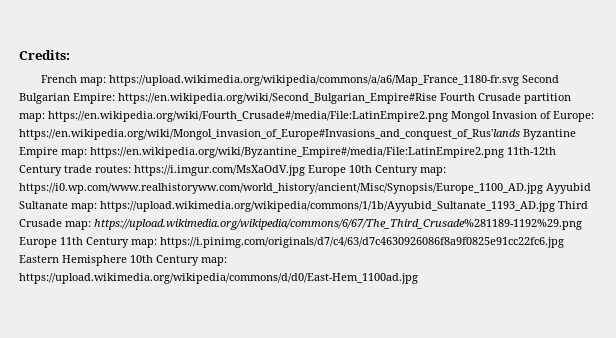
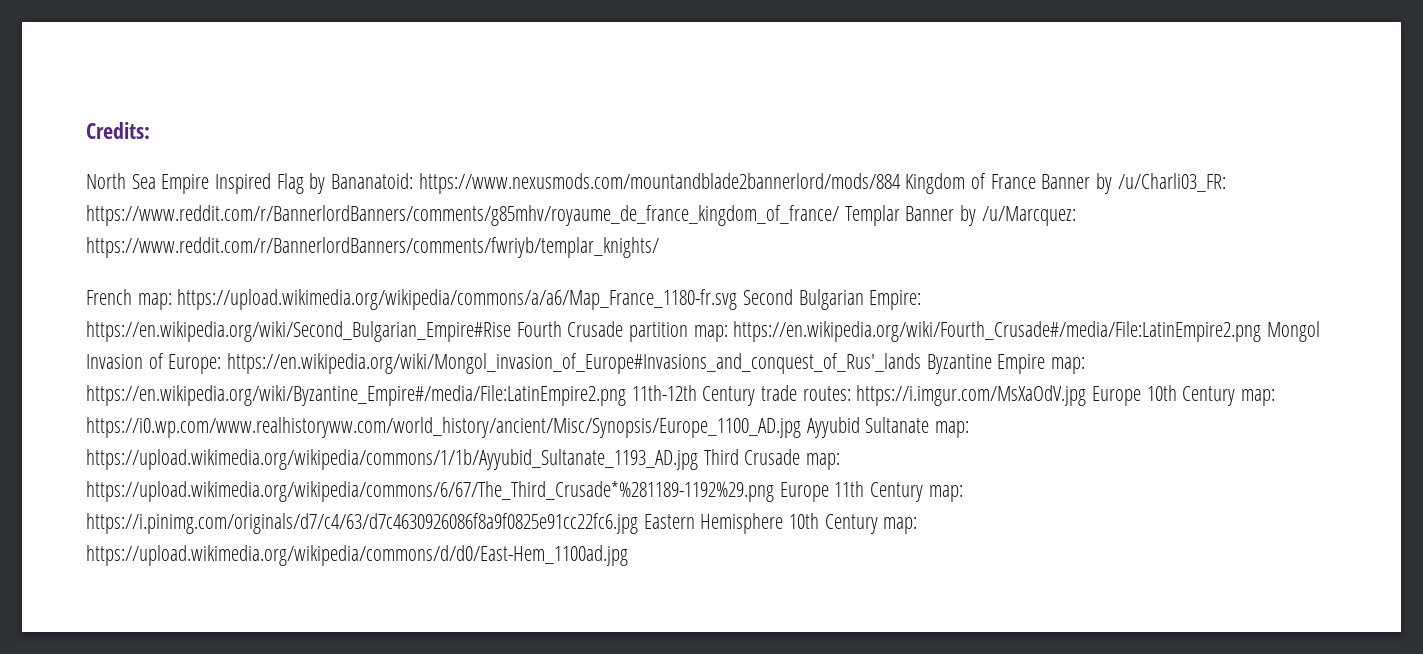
(70, 55) none -> [86,173,1226,194] [86,205,1076,226] [86,237,659,258] // North Sea Empire Inspired Flag by Bananatoid: https://www.nexusmods.com/mountandblade2bannerlord/mods/884 Kingdom of France Banner by /u/Charli03_FR: https://www.reddit.com/r/BannerlordBanners/comments/g85mhv/royaume_de_france_kingdom_of_france/ Templar Banner by /u/Marcquez: https://www.reddit.com/r/BannerlordBanners/comments/fwriyb/templar_knights/
[19,129,520,140] https://en.wikipedia.org/wiki/Mongol_invasion_of_Europe#Invasions_and_conquest_of_Rus'lands -> [227,353,922,374] https://en.wikipedia.org/wiki/Mongol_invasion_of_Europe#Invasions_and_conquest_of_Rus'_lands
[94,219,582,230] https://upload.wikimedia.org/wikipedia/commons/6/67/The_Third_Crusade%281189-1192%29.png -> [86,481,774,502] https://upload.wikimedia.org/wikipedia/commons/6/67/The_Third_Crusade*%281189-1192%29.png

